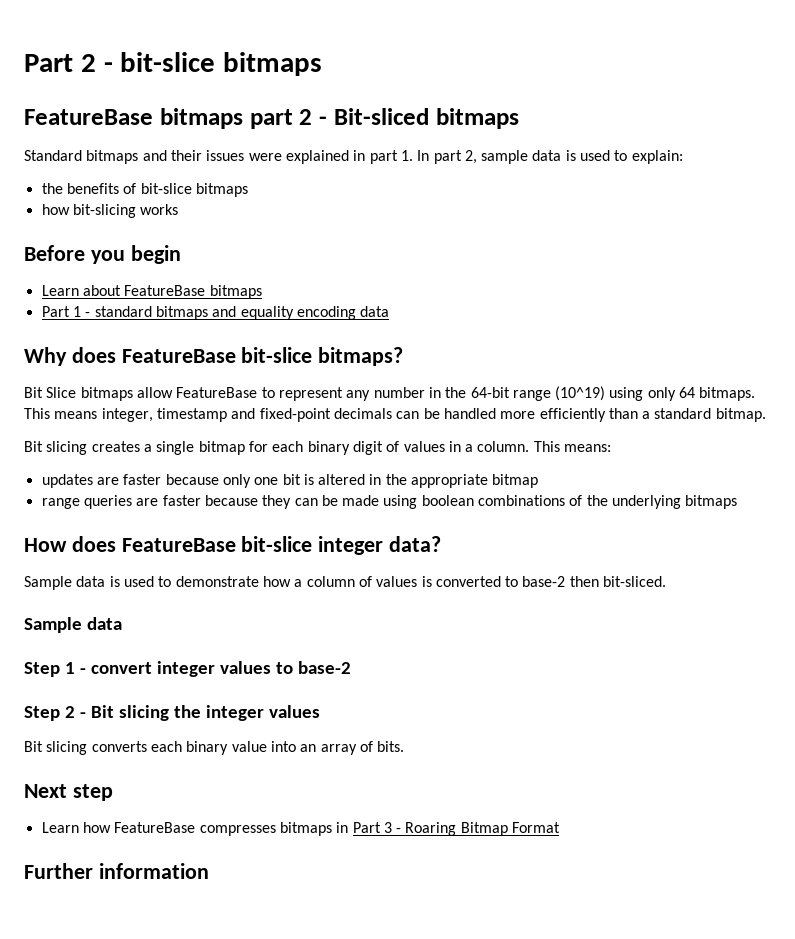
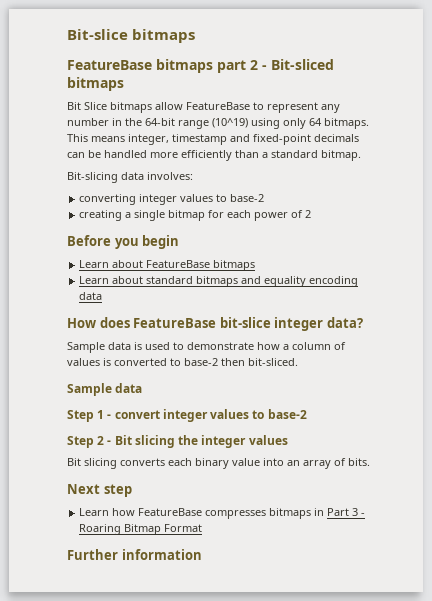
[24,52,216,72] Part 2 - bit-slice -> [67,29,128,40] Bit-slice
[24,150,683,164] [41,183,248,197] [41,204,179,218] [24,245,181,264] [41,285,262,299] [41,306,390,320] [24,347,404,366] // Standard bitmaps and their issues were explained in part 1. In part 2, sample data is used to explain: // the benefits of bit-slice bitmaps // how bit-slicing works // Before you begin // Learn about FeatureBase bitmaps // Part 1 - standard bitmaps and equality encoding data // Why does FeatureBase bit-slice bitmaps? -> (124, 84) none
[24,441,140,455] Bit slicing creates -> [67,172,193,183] [79,194,265,205] [79,210,123,221] Bit-slicing data involves: // converting integer values to base-2 // creating
[307,441,612,455] [41,474,539,488] [41,495,738,509] binary digit of values in a column. This means: // updates are faster because only one bit is altered in the appropriate bitmap // range queries are faster because they can be made using boolean combinations of the underlying bitmaps -> [254,210,312,221] [67,235,180,249] [79,260,256,271] [79,276,359,287] [79,292,103,300] power of 2 // Before you begin // Learn about FeatureBase bitmaps // Learn about standard bitmaps and equality encoding data

